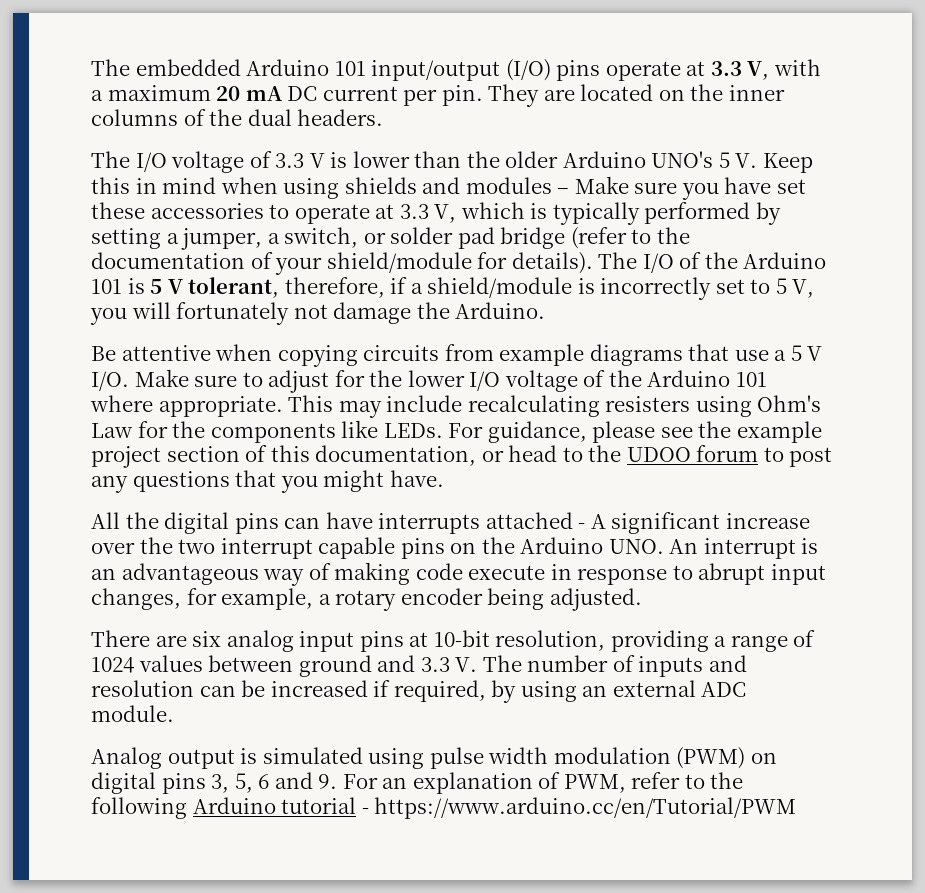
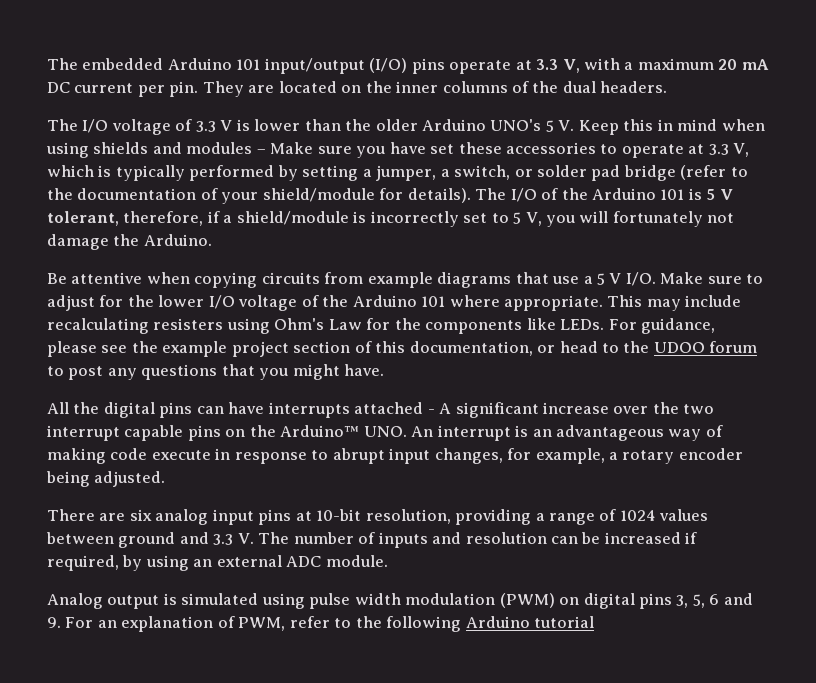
[520,537,604,554] Arduino -> [280,425,360,437] Arduino™
[361,797,797,819] - https://www.arduino.cc/en/Tutorial/PWM -> (595, 622) none

